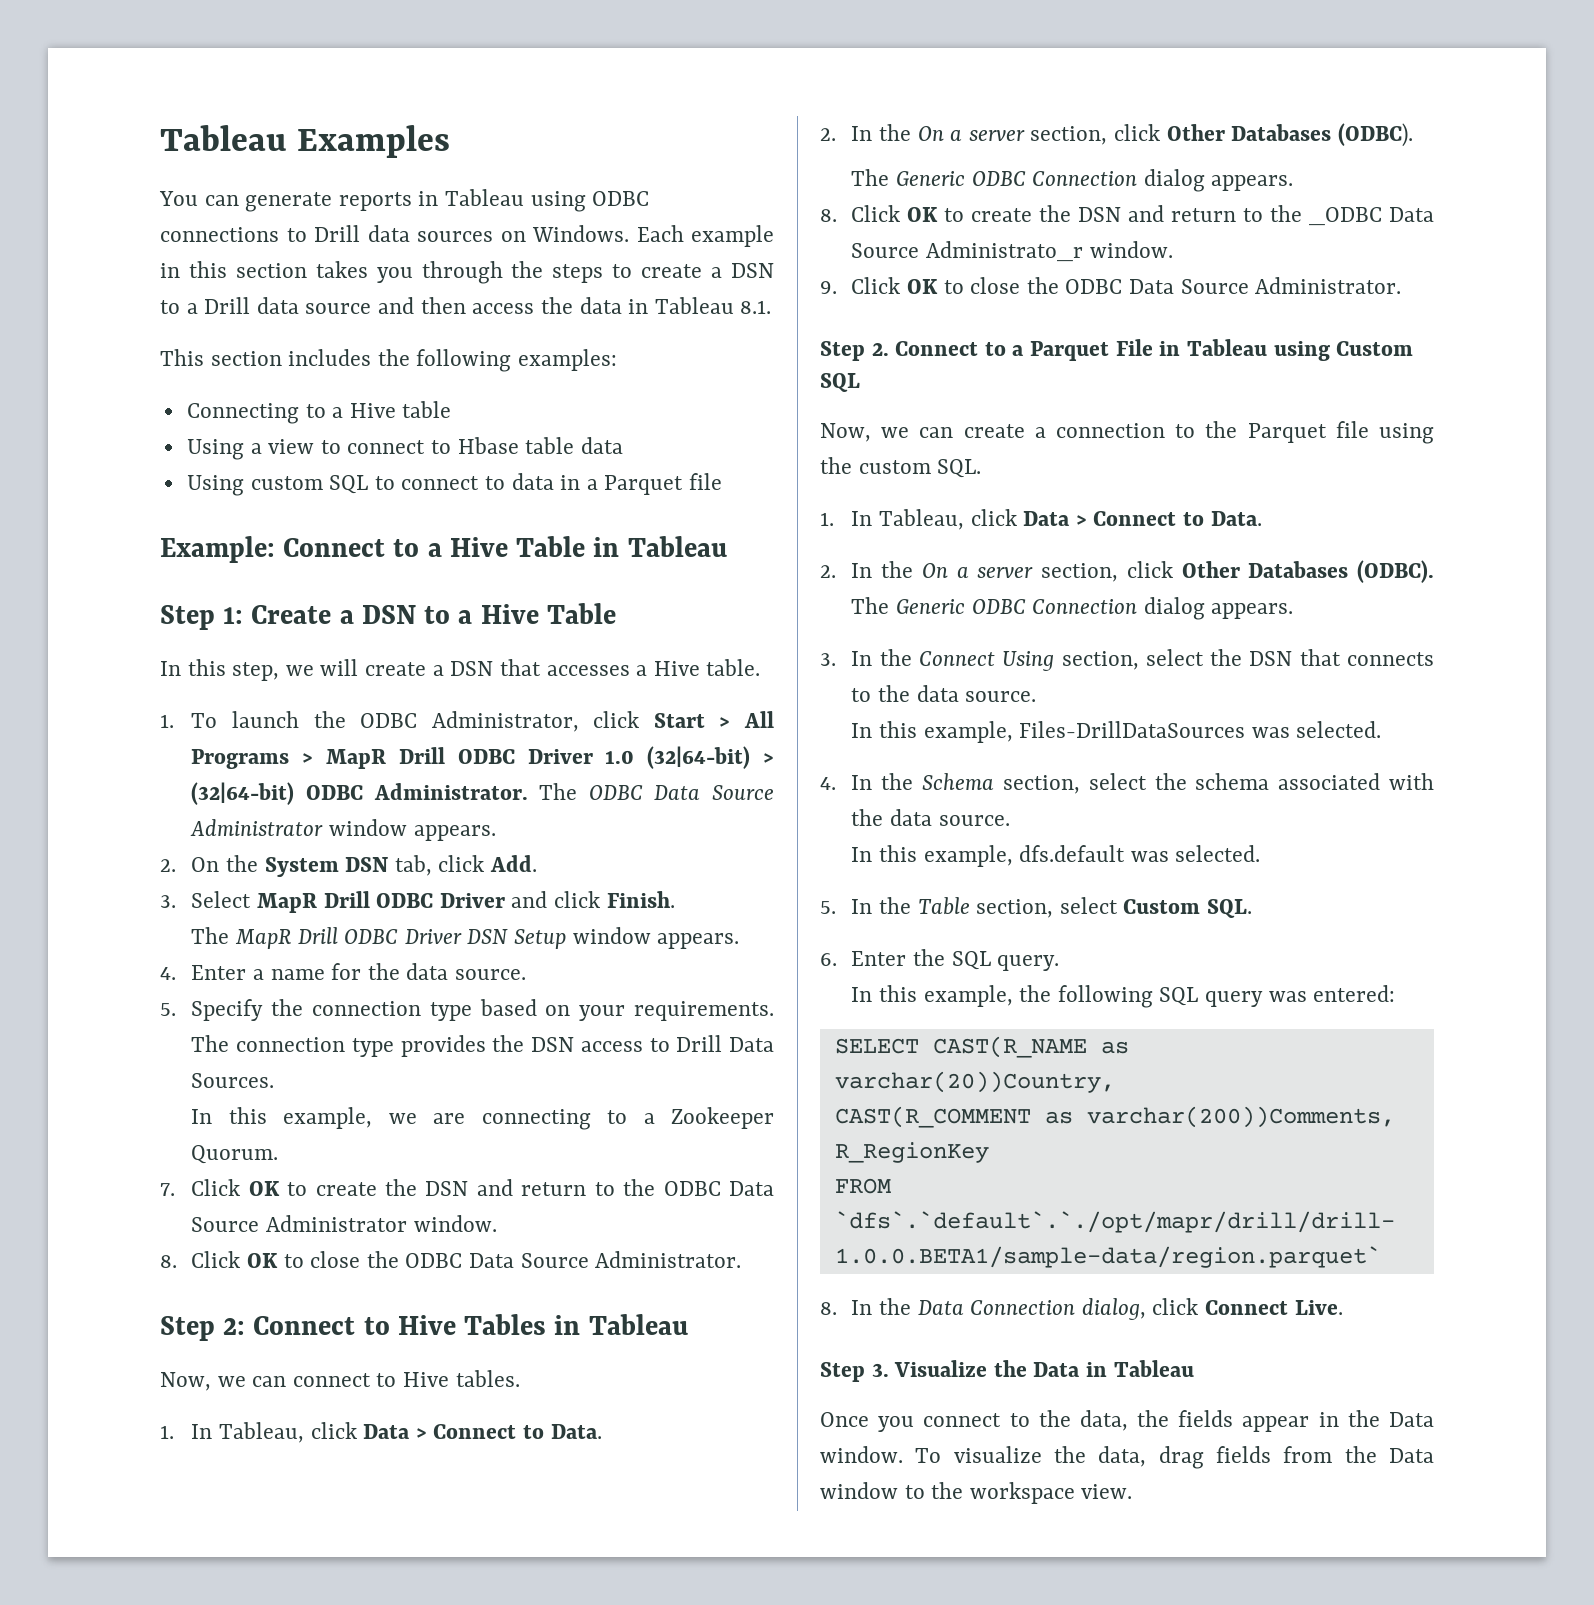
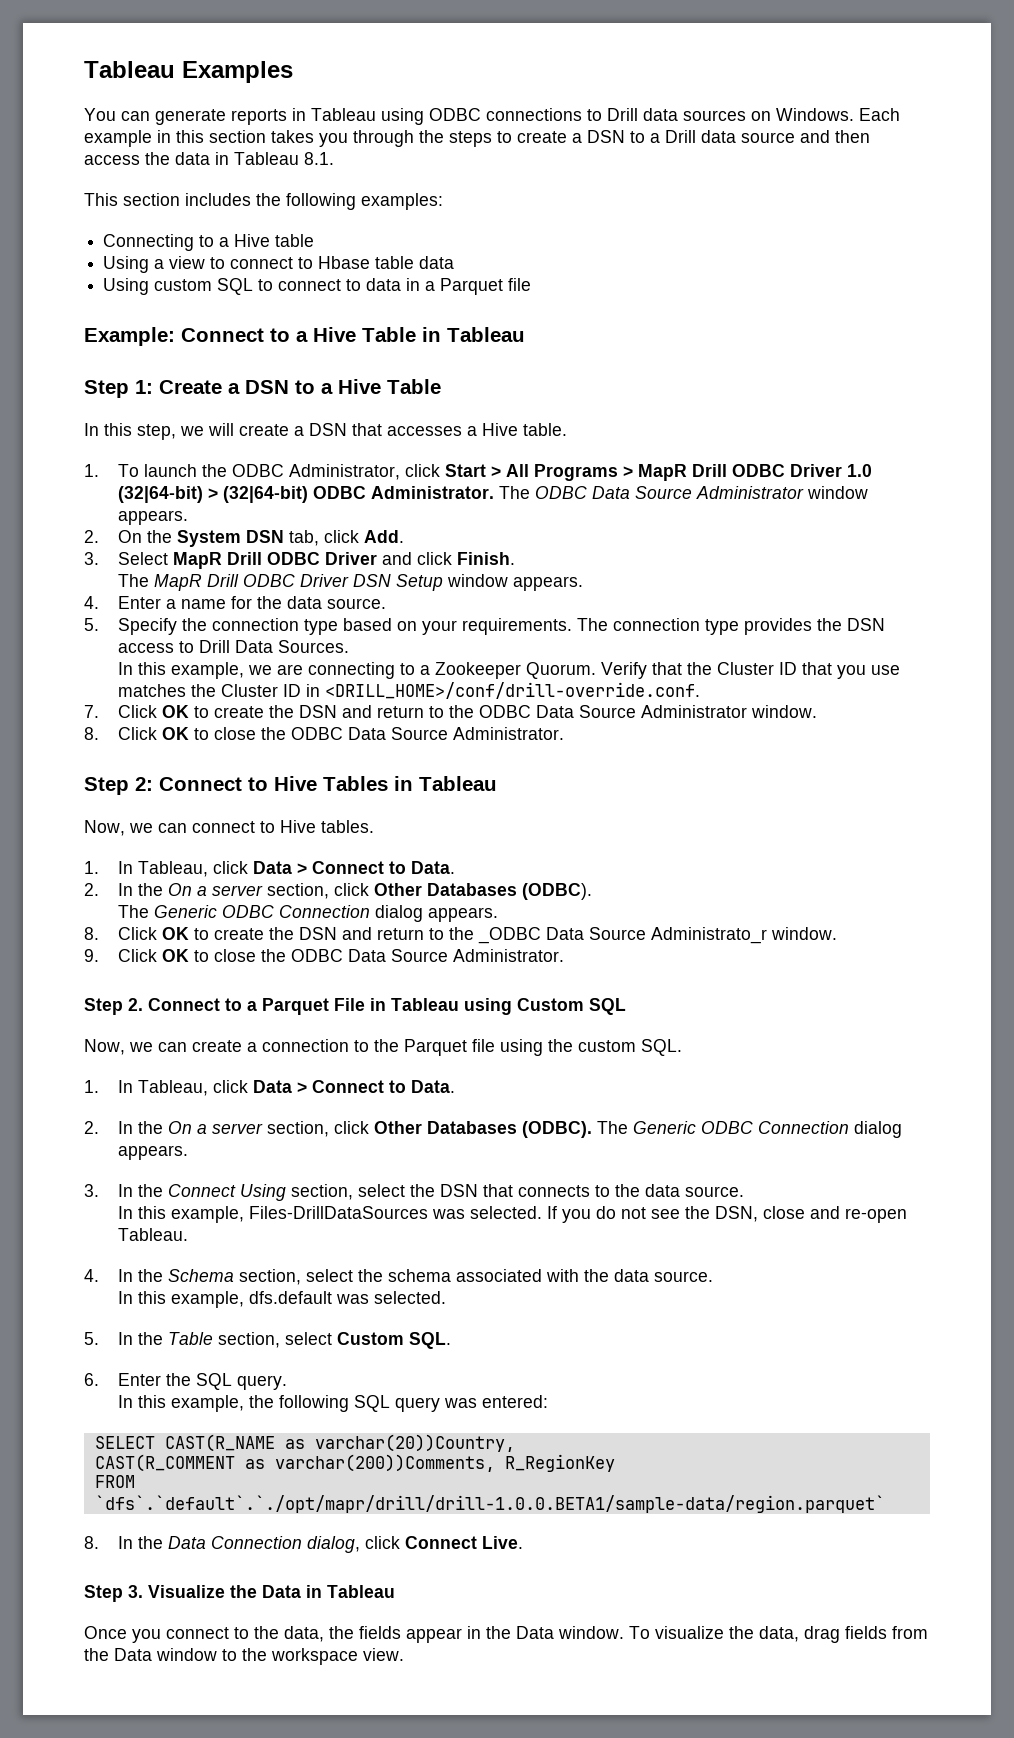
(279, 1154) none -> [601,662,901,679] [118,682,701,699] Verify that the Cluster ID that you use matches the Cluster ID in <DRILL_HOME>/conf/drill-override.conf.
(1382, 729) none -> [547,1206,908,1223] [118,1228,189,1241] If you do not see the DSN, close and re-open Tableau.

